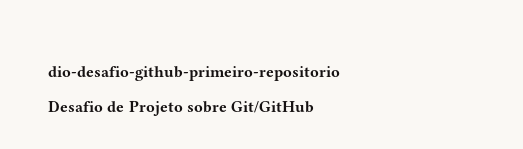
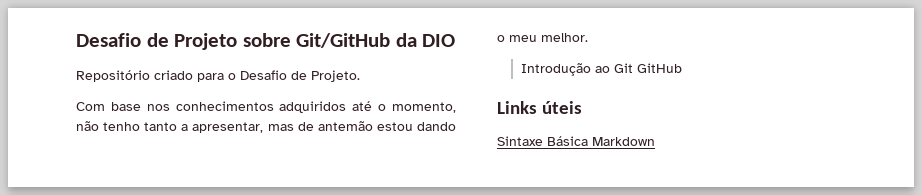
[48,66,340,81] dio-desafio-github-primeiro-repositorio // -> (76, 40) none
(315, 107) none -> [395,33,456,47] [76,70,360,82] [76,101,456,113] [76,121,456,133] [497,33,588,42] [520,63,682,76] [497,101,582,114] [497,136,655,146] da DIO // Repositório criado para o Desafio de Projeto. // Com base nos conhecimentos adquiridos até o momento, não tenho tanto a apresentar, mas de antemão estou dando o meu melhor. // Introdução ao Git GitHub // Links úteis // Sintaxe Básica Markdown

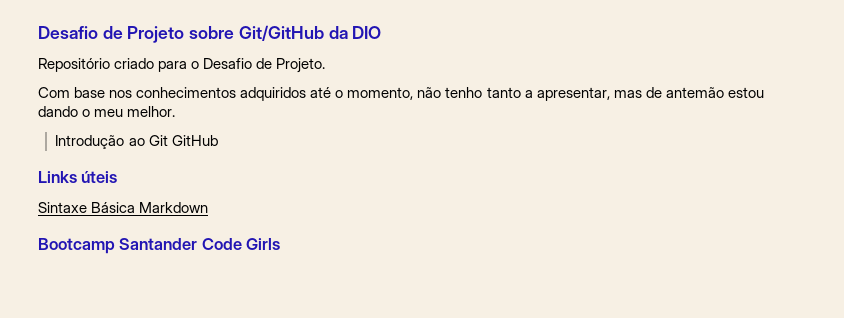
(655, 141) none -> [38,238,281,254] // Bootcamp Santander Code Girls

